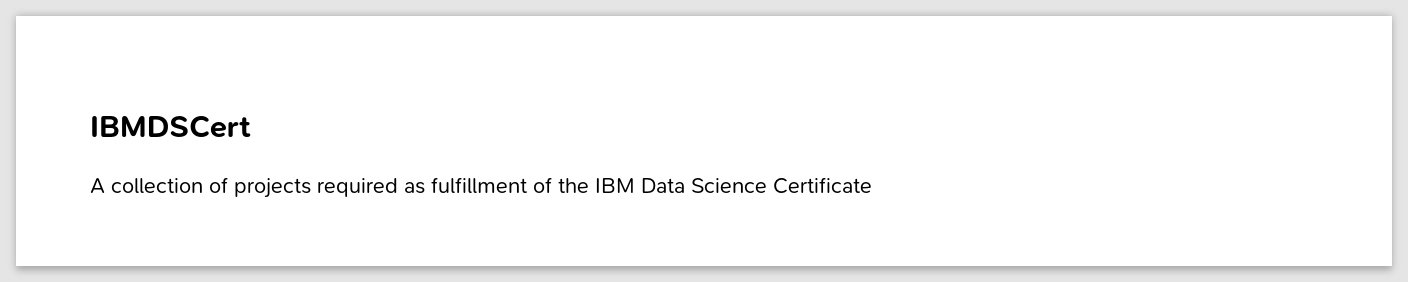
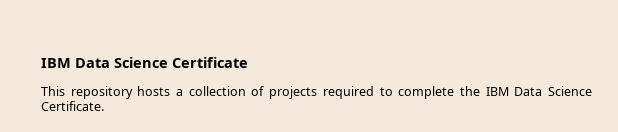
[90,115,251,138] [90,178,105,194] IBMDSCert // A -> [41,57,248,68] [41,86,184,99] IBM Data Science Certificate // This repository hosts a
[404,177,552,194] as fulfillment of -> [379,86,455,99] to complete
[773,177,872,194] Certificate -> [41,101,104,111] Certificate.

